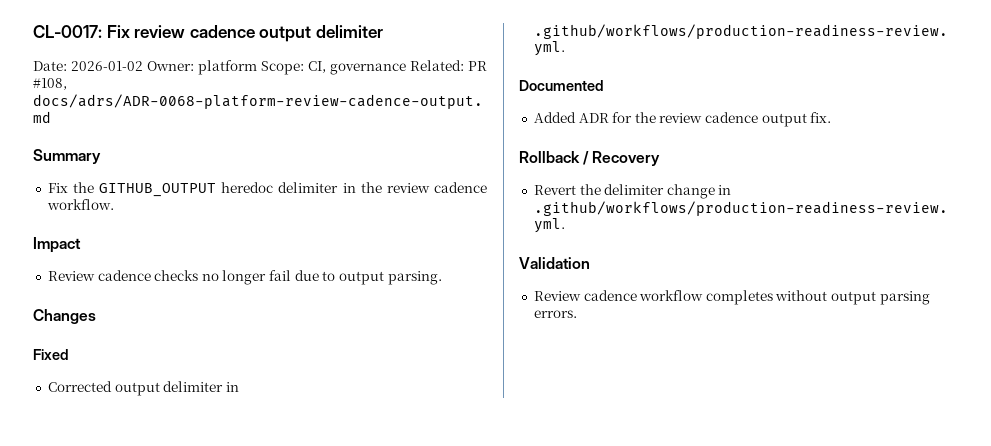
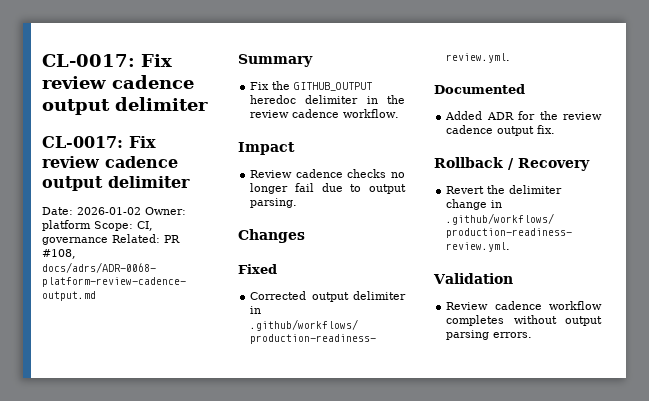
[33,25,383,42] CL-0017: Fix review cadence output delimiter -> [42,54,172,67] [42,75,194,89] [42,97,208,115] [42,136,156,148] [42,156,178,168] [42,176,190,191] CL-0017: Fix review cadence output delimiter // CL-0017: Fix review cadence output delimiter

